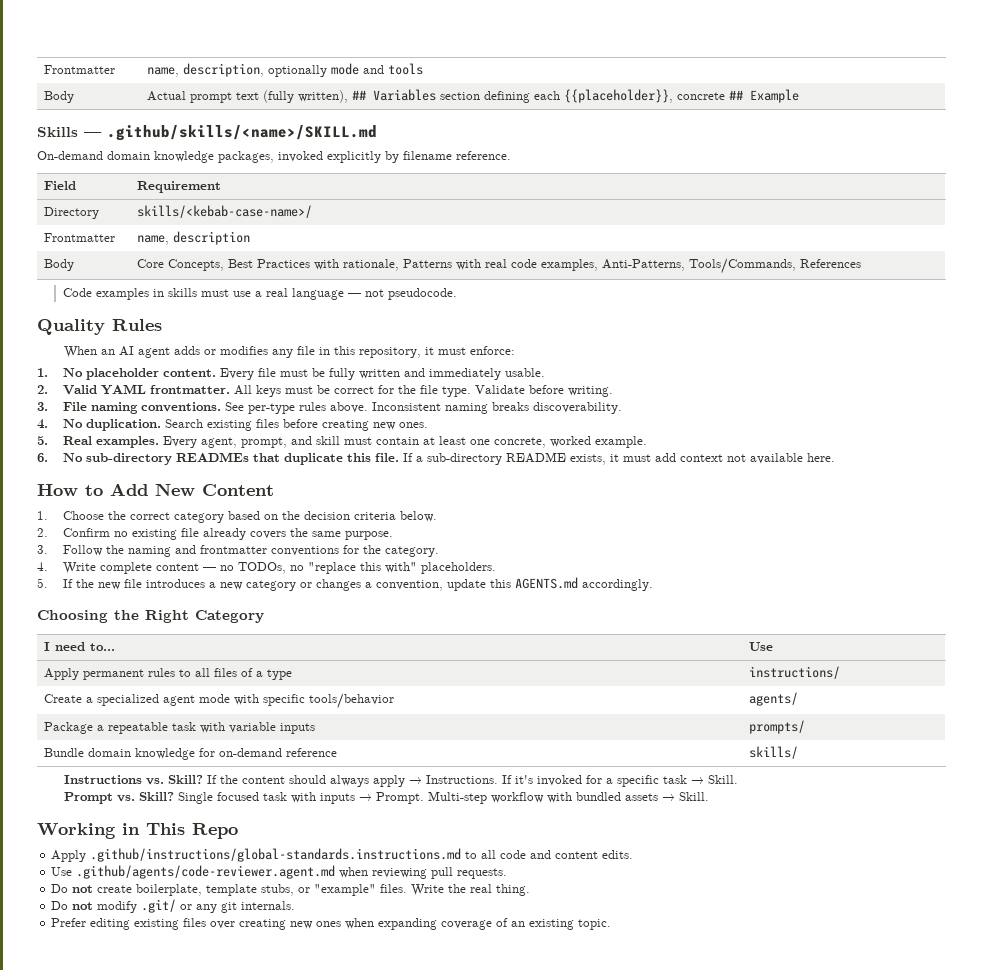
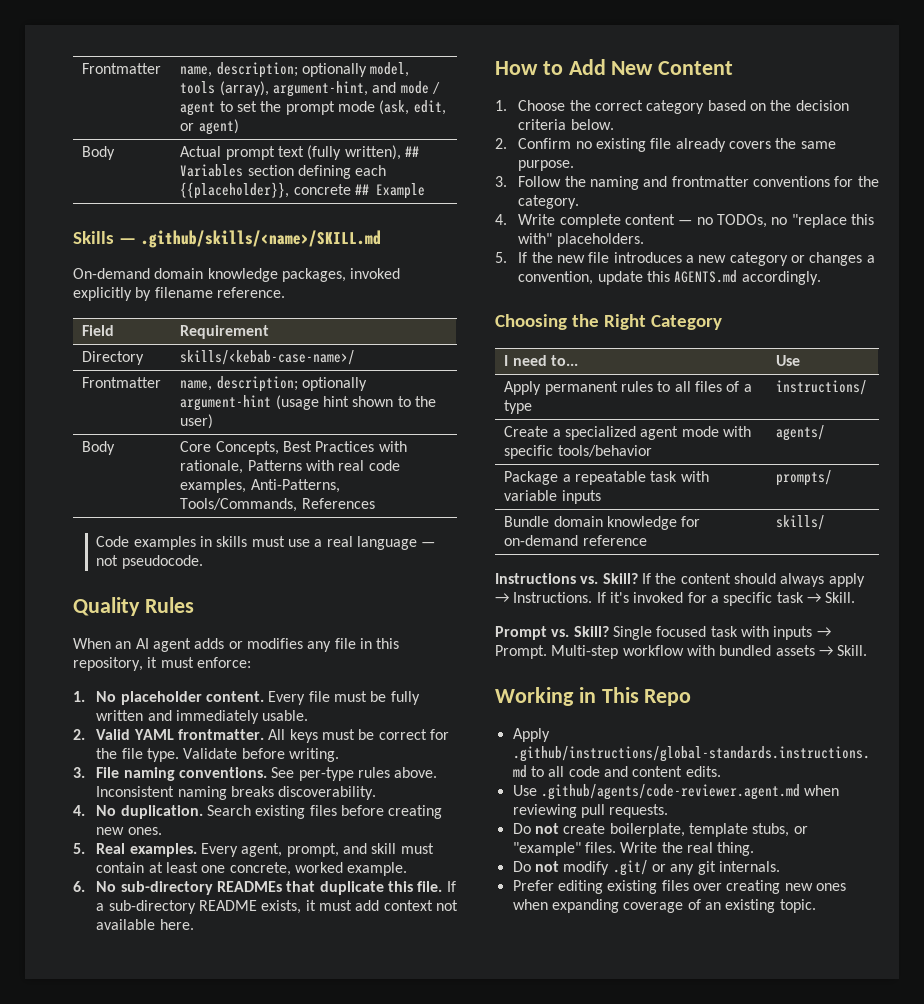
[43,65,115,74] [146,63,423,77] Frontmatter | name, description, optionally mode and tools -> [82,63,162,74] [180,62,410,78] [180,81,440,97] [180,100,446,116] [180,119,239,135] Frontmatter | name, description; optionally model, tools (array), argument-hint, and mode / agent to set the prompt mode (ask, edit, or agent)
[172,231,250,245] description -> [216,376,367,392] [180,395,436,411] [180,414,214,429] description; optionally argument-hint (usage hint shown to the user)

